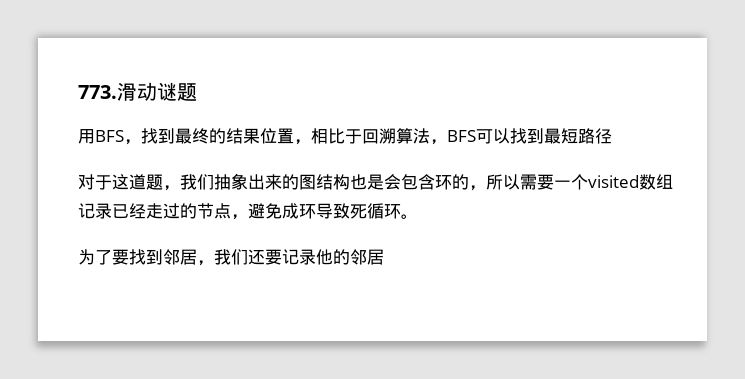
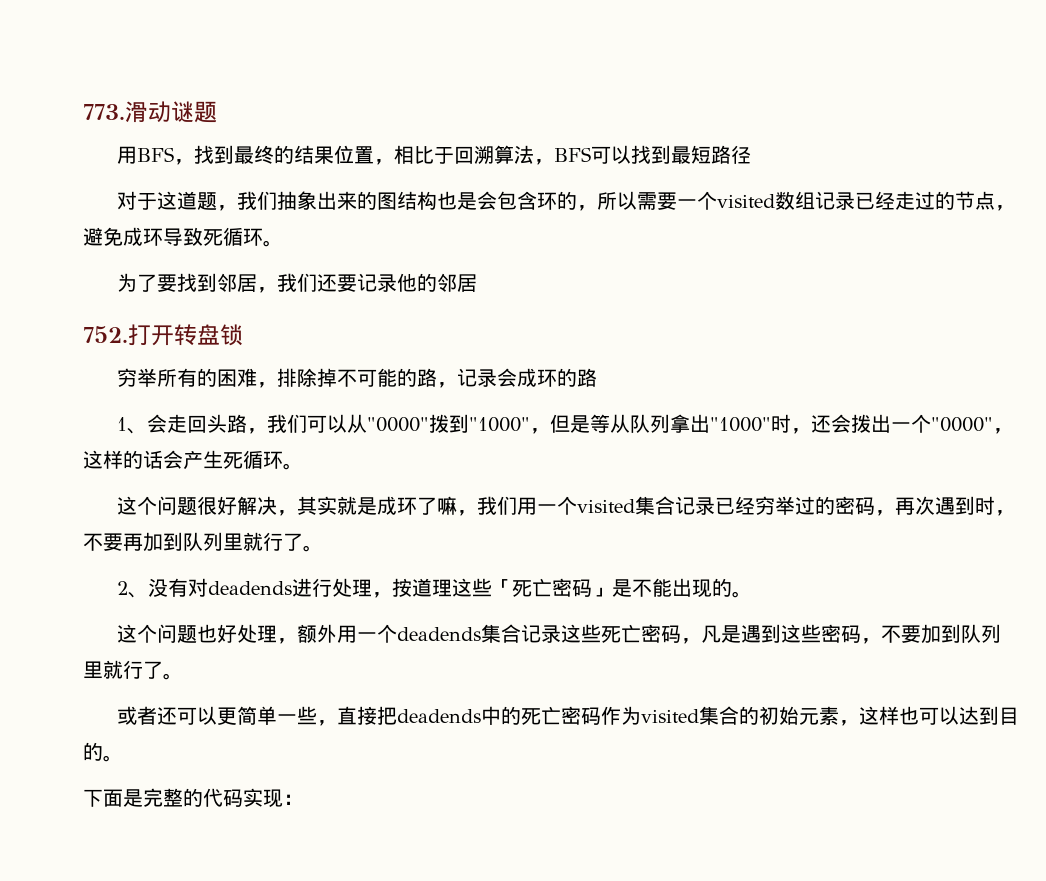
(384, 257) none -> [83,324,243,346] [116,368,597,388] [116,414,1013,434] [83,450,303,470] [116,496,1015,516] [83,532,323,552] [116,578,752,598] [116,624,1001,644] [83,660,183,680] [116,706,1019,726] [83,742,123,762] [83,788,303,808] // 752.打开转盘锁 // 穷举所有的困难，排除掉不可能的路，记录会成环的路 // 1、会走回头路，我们可以从"0000"拨到"1000"，但是等从队列拿出"1000"时，还会拨出一个"0000"，这样的话会产生死循环。 // 这个问题很好解决，其实就是成环了嘛，我们用一个visited集合记录已经穷举过的密码，再次遇到时，不要再加到队列里就行了。 // 2、没有对deadends进行处理，按道理这些「死亡密码」是不能出现的。 // 这个问题也好处理，额外用一个deadends集合记录这些死亡密码，凡是遇到这些密码，不要加到队列里就行了。 // 或者还可以更简单一些，直接把deadends中的死亡密码作为visited集合的初始元素，这样也可以达到目的。 // 下面是完整的代码实现：

